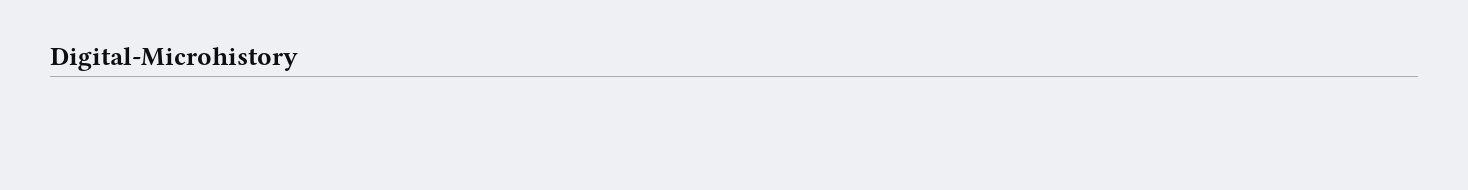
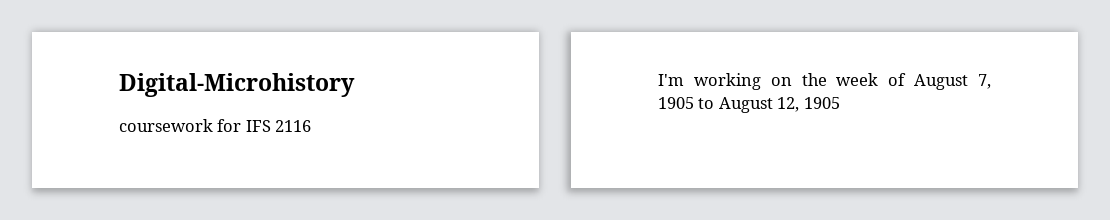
(298, 59) none -> [119,119,312,132] [658,73,991,90] [658,97,840,113] // coursework for IFS 2116 // I'm working on the week of August 7, 1905 to August 12, 1905

